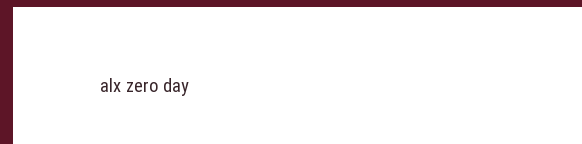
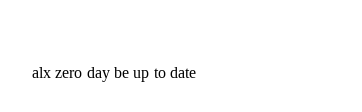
(189, 87) none -> [113,67,196,82] be up to date

